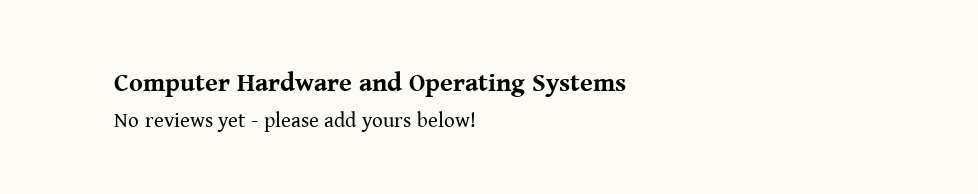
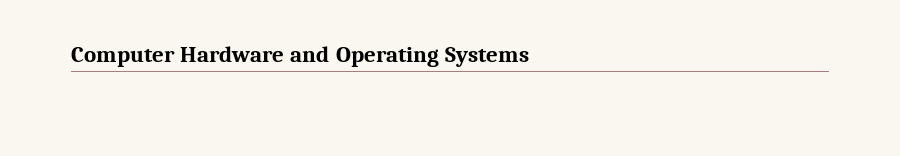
[114,111,476,132] // No reviews yet - please add yours below! -> (529, 57) none

